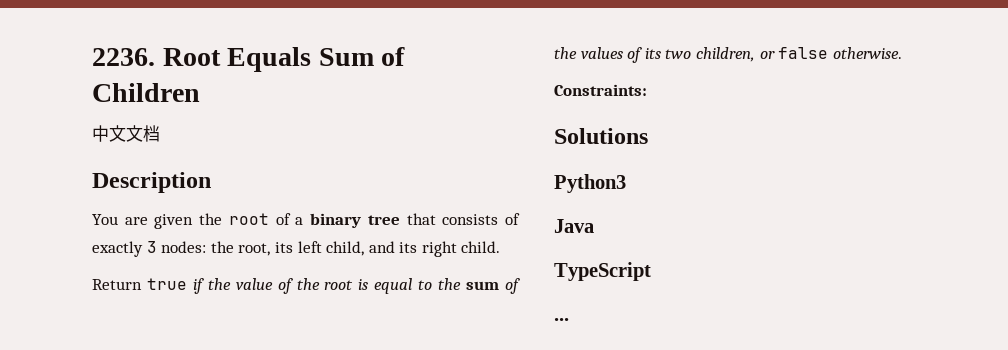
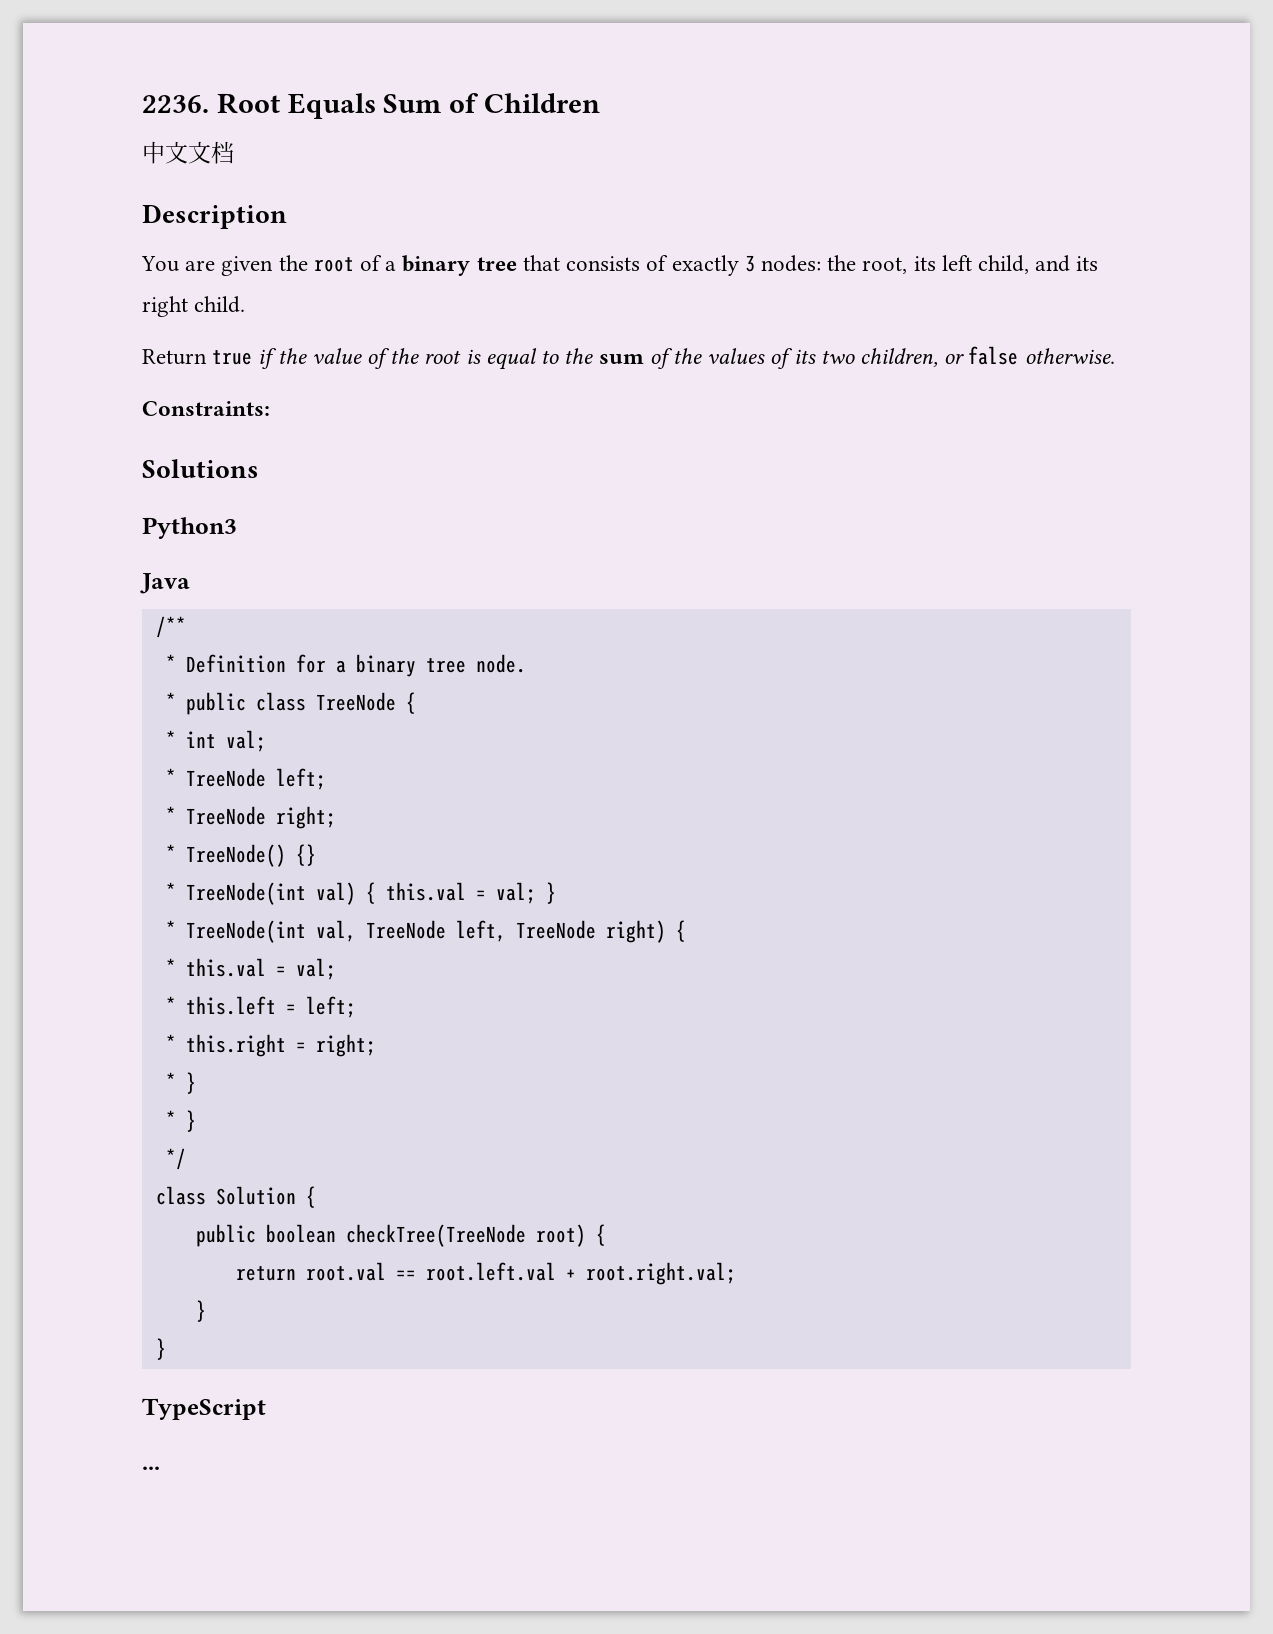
(594, 226) none -> [155,616,186,638] [165,654,526,677] [165,692,416,715] [165,730,266,752] [165,768,326,790] [165,806,336,829] [165,844,316,867] [165,882,556,905] [165,920,686,943] [165,958,336,980] [165,996,356,1018] [165,1034,376,1057] [165,1072,196,1094] [165,1110,196,1132] [165,1148,186,1170] [155,1186,316,1208] [195,1224,606,1247] [235,1262,736,1285] [195,1300,206,1322] [155,1338,166,1360] // /** // * Definition for a binary tree node. // * public class TreeNode { // * int val; // * TreeNode left; // * TreeNode right; // * TreeNode() {} // * TreeNode(int val) { this.val = val; } // * TreeNode(int val, TreeNode left, TreeNode right) { // * this.val = val; // * this.left = left; // * this.right = right; // * } // * } // */ // class Solution { // public boolean checkTree(TreeNode root) { // return root.val == root.left.val + root.right.val; // } // }

